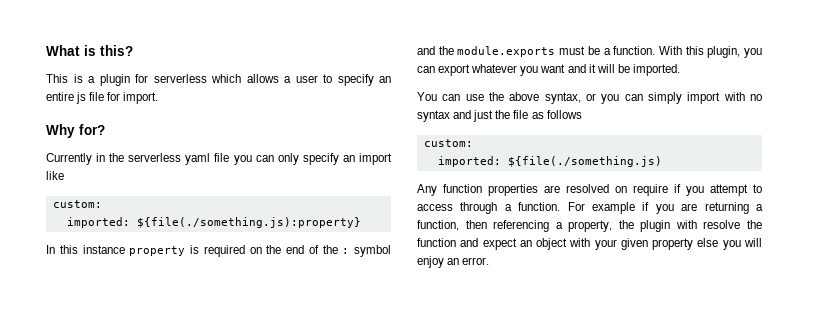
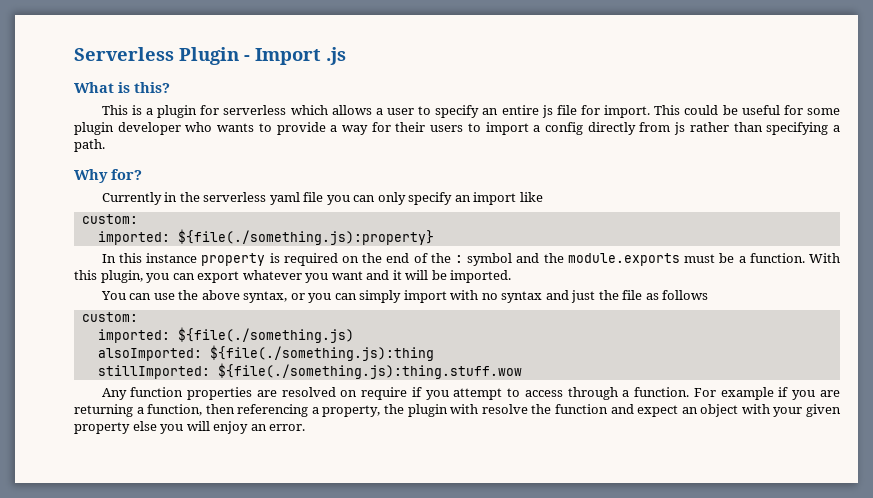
(46, 50) none -> [74,47,346,65] Serverless Plugin - Import .js //
(159, 98) none -> [654,105,840,115] [74,122,840,135] [74,139,105,152] This could be useful for some plugin developer who wants to provide a way for their users to import a config directly from js rather than specifying a path.
(662, 161) none -> [97,345,434,361] [97,363,522,379] // alsoImported: ${file(./something.js):thing // stillImported: ${file(./something.js):thing.stuff.wow

